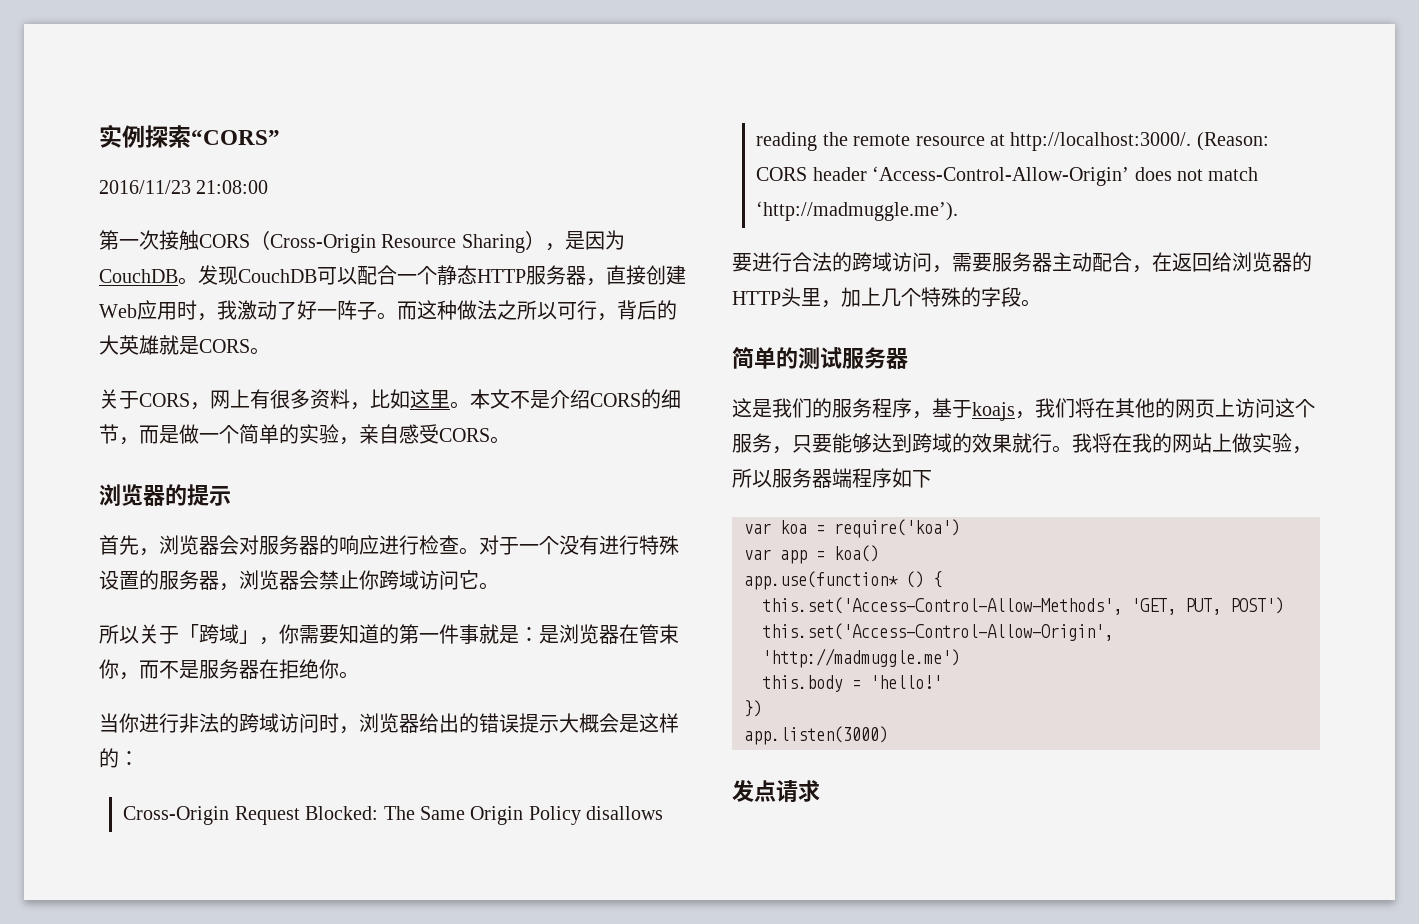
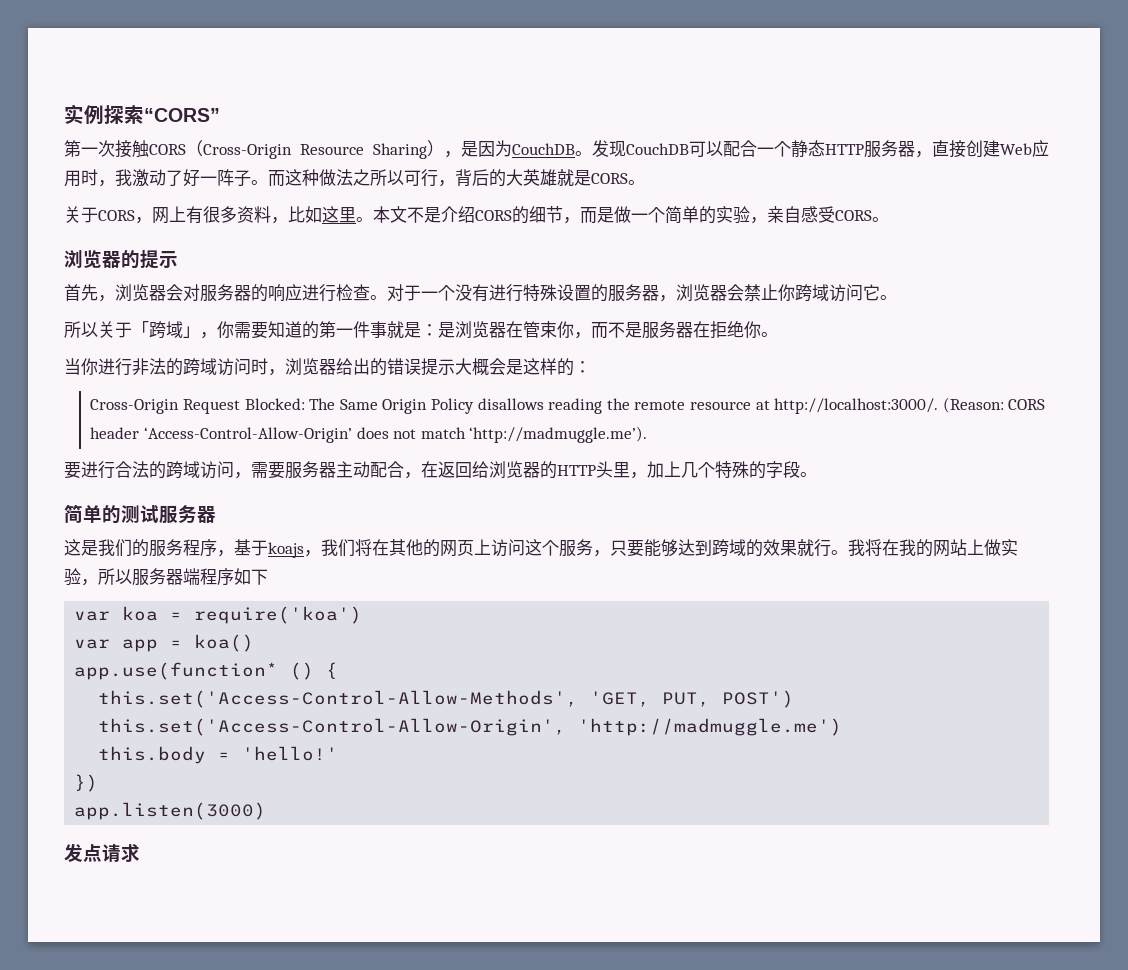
[99,180,269,194] // 2016/11/23 21:08:00 -> (220, 115) none

